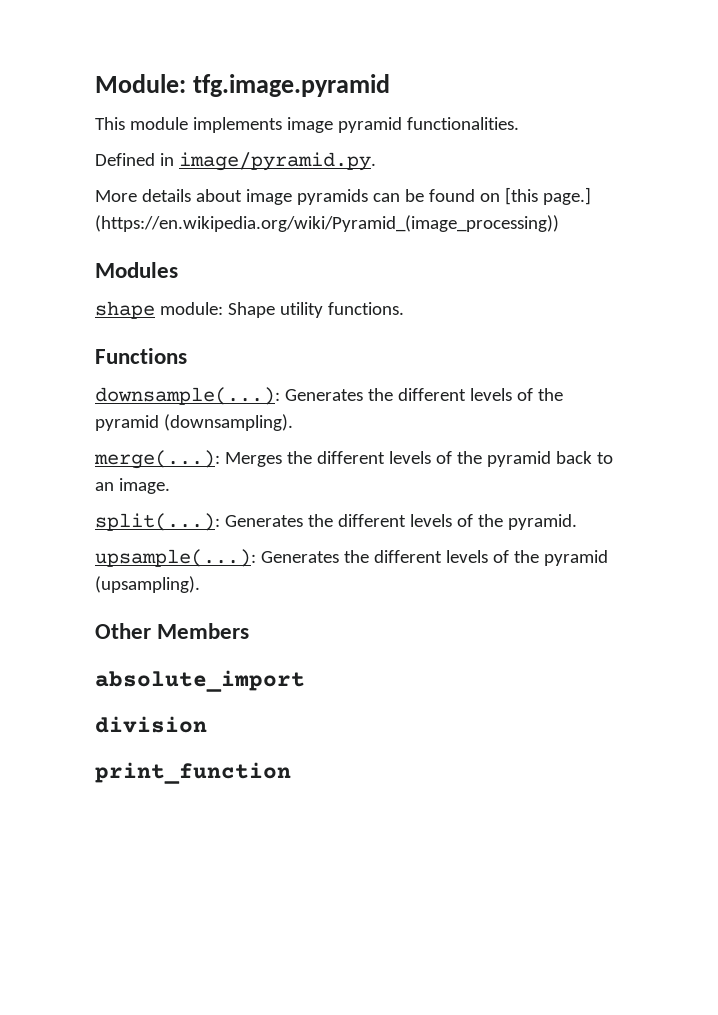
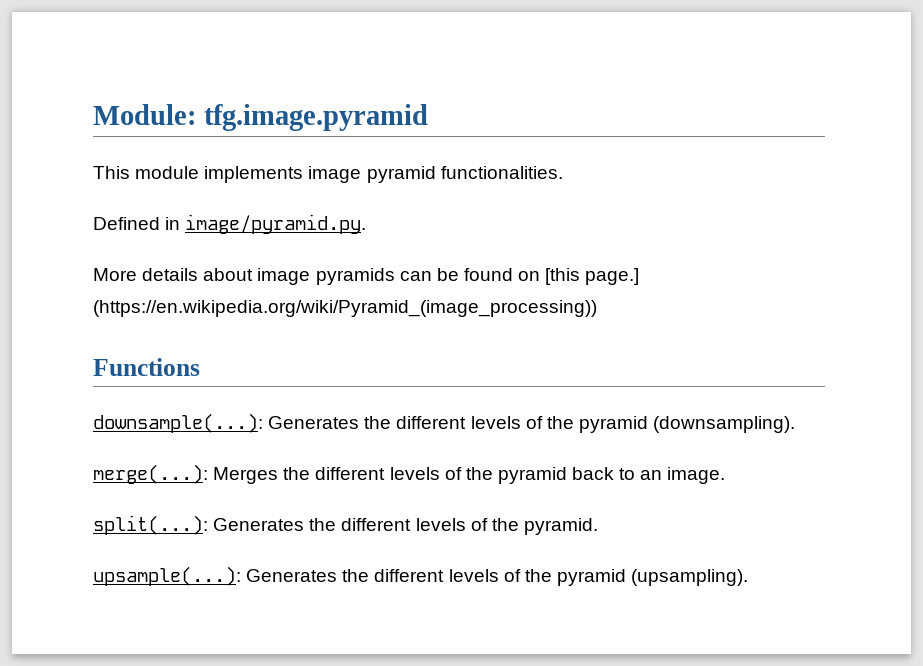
[95,262,178,278] [95,301,404,319] // Modules // shape module: Shape utility functions. -> (597, 308) none
[95,623,250,639] [95,670,305,692] [95,716,207,733] [95,762,291,784] // Other Members // absolute_import // division // print_function -> (749, 577) none

